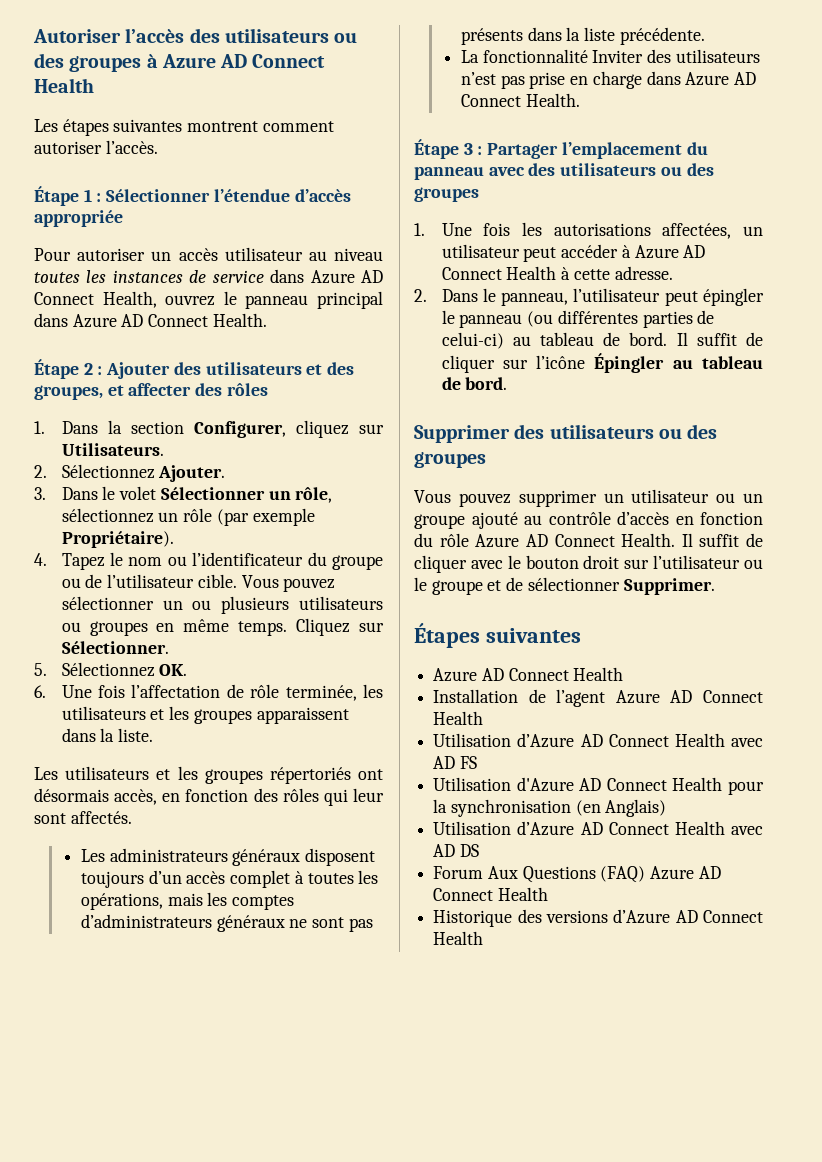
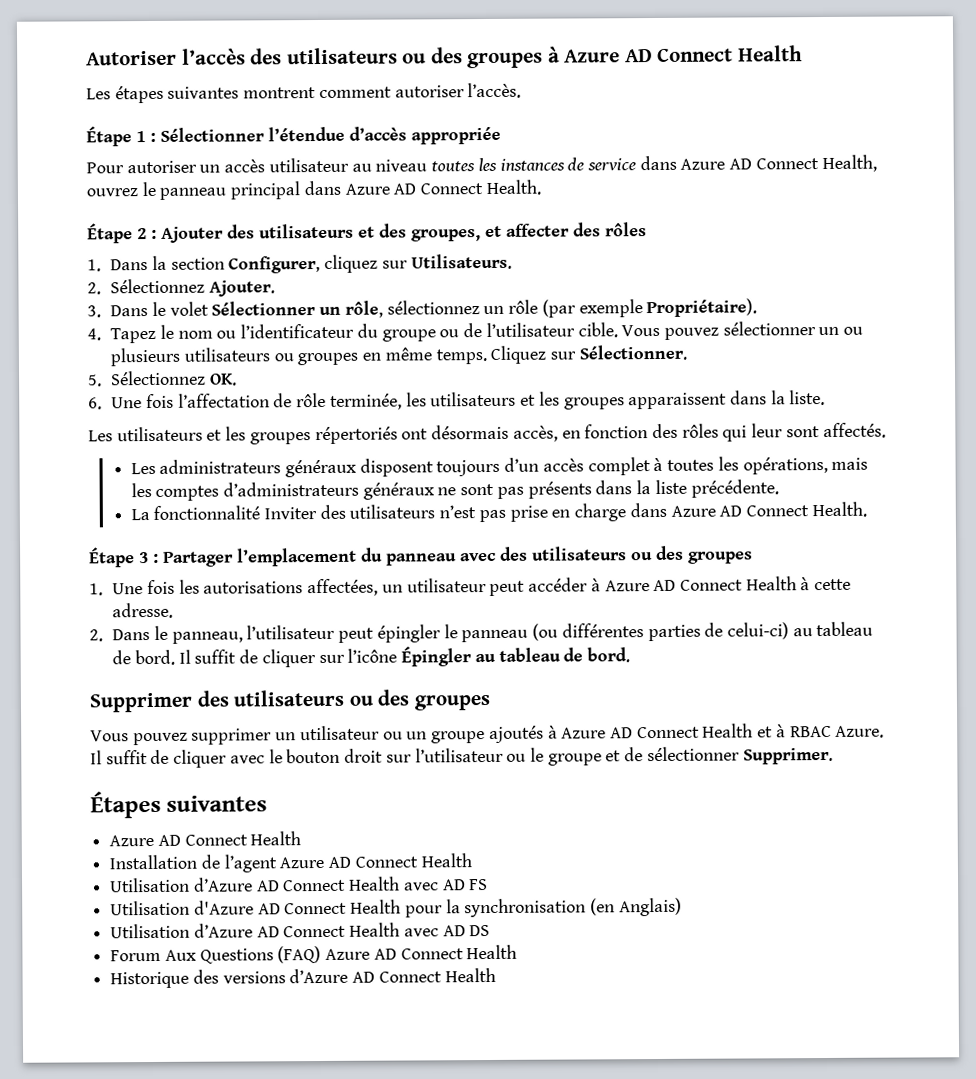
[471,511,763,529] [414,533,676,548] ajouté au contrôle d’accès en fonction du rôle Azure AD Connect Health. -> [488,723,885,744] ajoutés à Azure AD Connect Health et à RBAC Azure.

